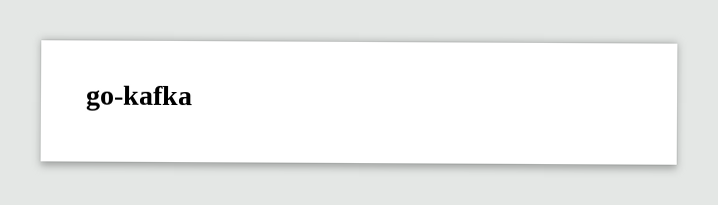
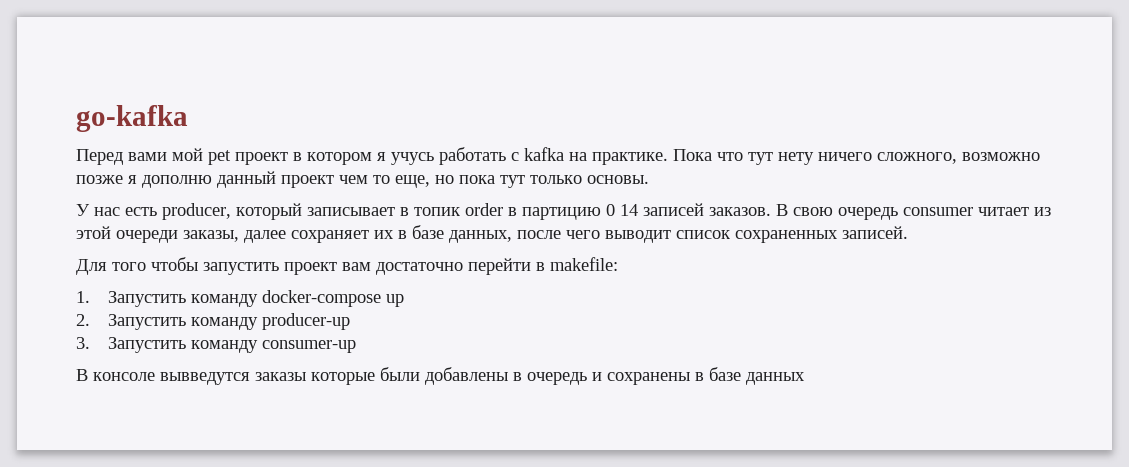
(193, 98) none -> [76,147,1040,165] [76,171,649,188] [76,203,1051,220] [76,225,908,243] [76,257,618,275] [76,290,405,307] [76,313,351,330] [76,337,357,353] [76,367,805,385] // Перед вами мой pet проект в котором я учусь работать с kafka на практике. Пока что тут нету ничего сложного, возможно позже я дополню данный проект чем то еще, но пока тут только основы. // У нас есть producer, который записывает в топик order в партицию 0 14 записей заказов. В свою очередь consumer читает из этой очереди заказы, далее сохраняет их в базе данных, после чего выводит список сохраненных записей. // Для того чтобы запустить проект вам достаточно перейти в makefile: // 1. Запустить команду docker-compose up // 2. Запустить команду producer-up // 3. Запустить команду consumer-up // В консоле вывведутся заказы которые были добавлены в очередь и сохранены в базе данных

